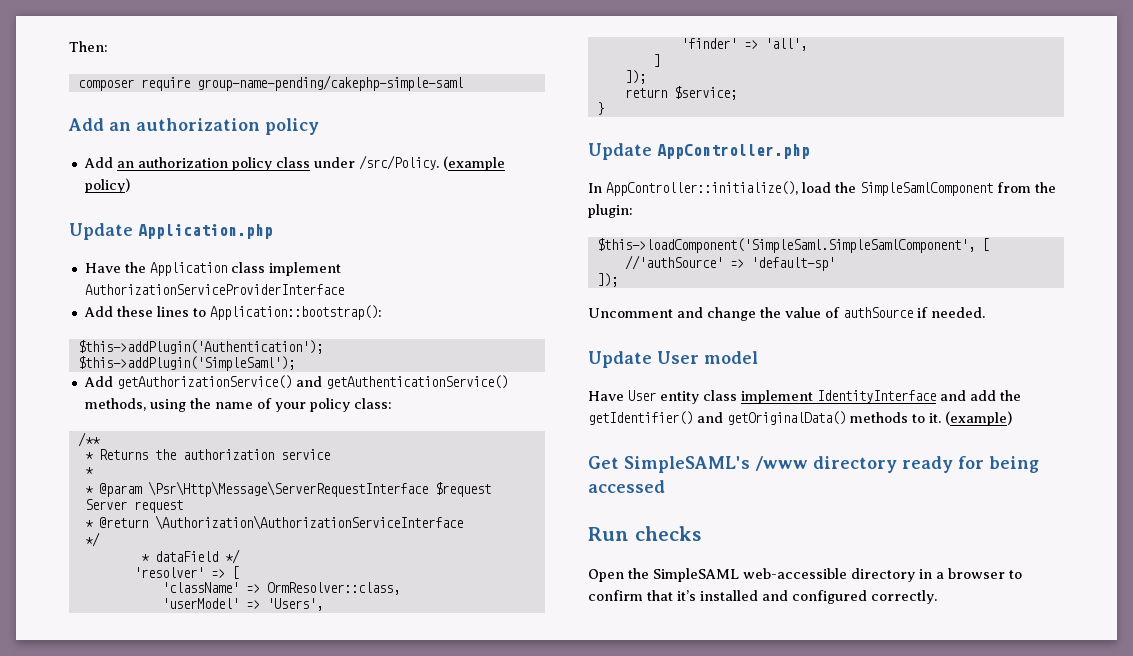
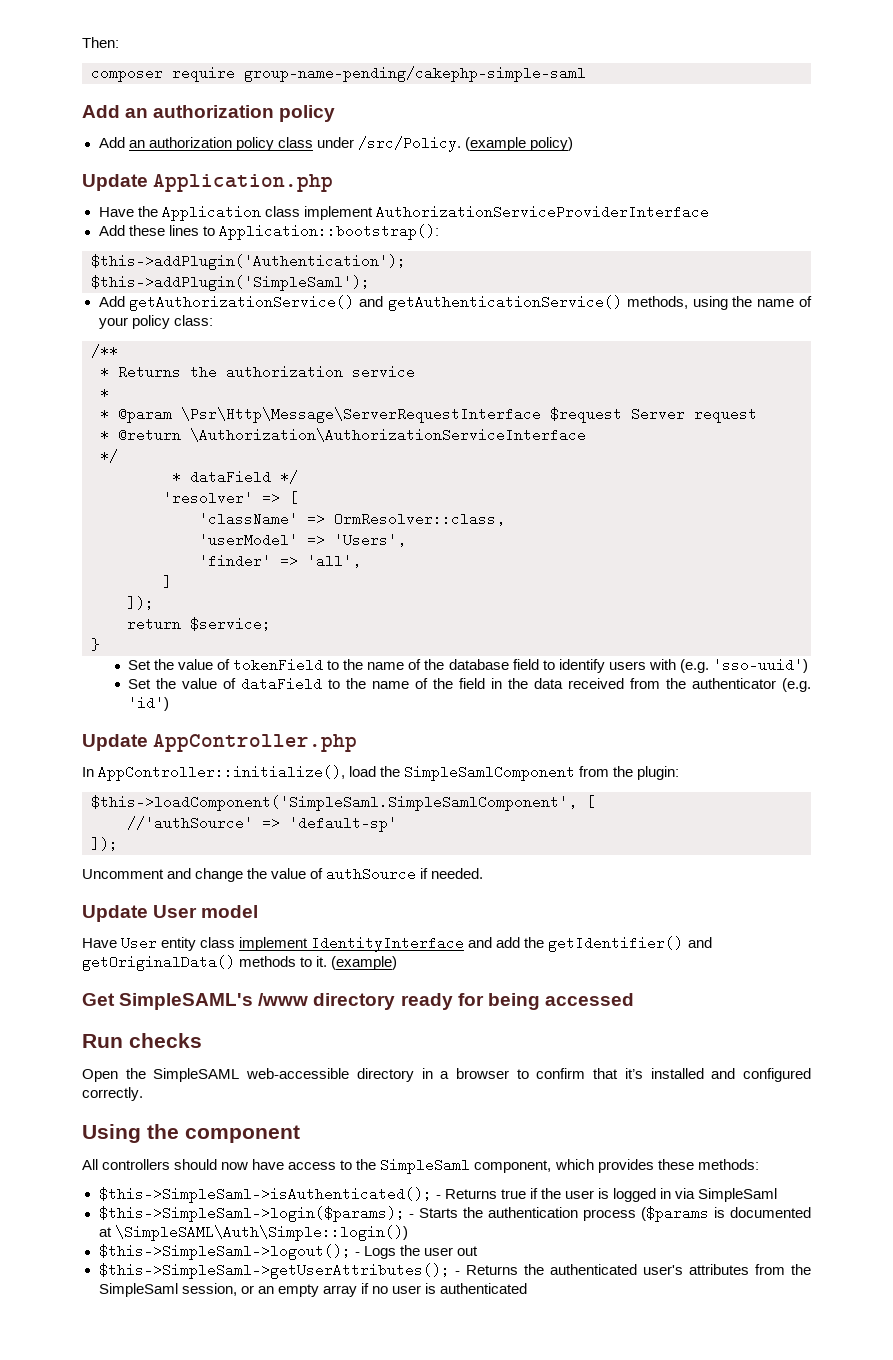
(604, 108) none -> [128,658,808,673] [128,677,812,692] [128,696,170,711] // Set the value of tokenField to the name of the database field to identify users with (e.g. 'sso-uuid') // Set the value of dataField to the name of the field in the data received from the authenticator (e.g. 'id')
(937, 597) none -> [82,1124,300,1143] [82,1158,759,1174] [98,1187,778,1203] [98,1206,811,1222] [98,1225,408,1241] [98,1244,478,1260] [98,1263,811,1279] [98,1283,528,1297] // Using the component // All controllers should now have access to the SimpleSaml component, which provides these methods: // $this->SimpleSaml->isAuthenticated(); - Returns true if the user is logged in via SimpleSaml // $this->SimpleSaml->login($params); - Starts the authentication process ($params is documented at \SimpleSAML\Auth\Simple::login()) // $this->SimpleSaml->logout(); - Logs the user out // $this->SimpleSaml->getUserAttributes(); - Returns the authenticated user's attributes from the SimpleSaml session, or an empty array if no user is authenticated

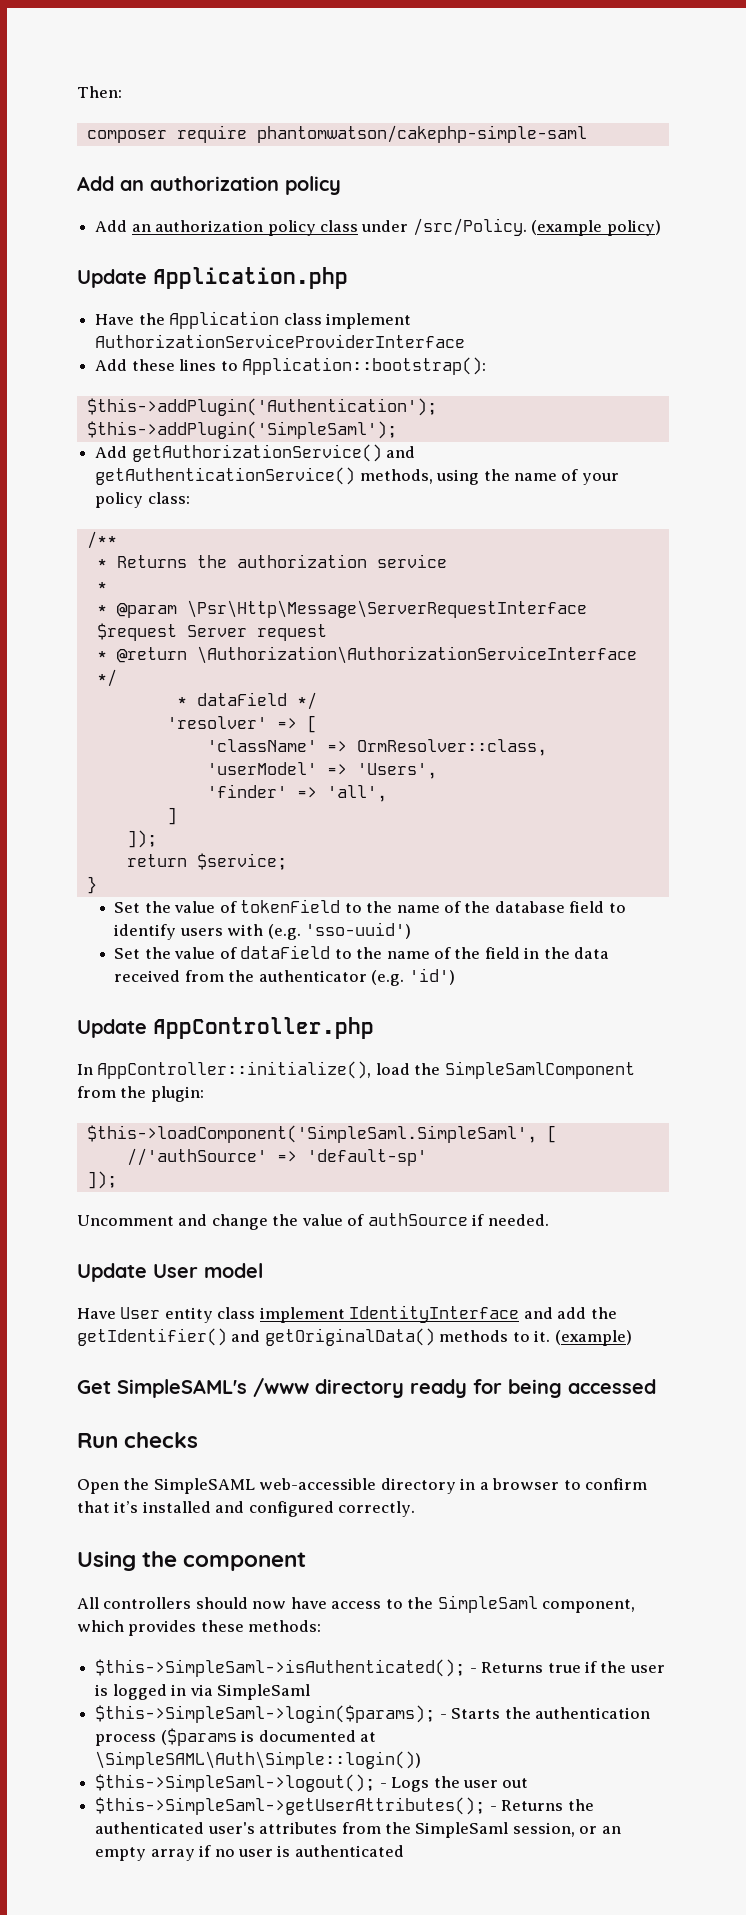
[244,66,586,82] group-name-pending/cakephp-simple-saml -> [256,125,587,143] phantomwatson/cakephp-simple-saml
[91,795,577,811] $this->loadComponent('SimpleSaml.SimpleSamlComponent', -> [86,1125,537,1143] $this->loadComponent('SimpleSaml.SimpleSaml',

